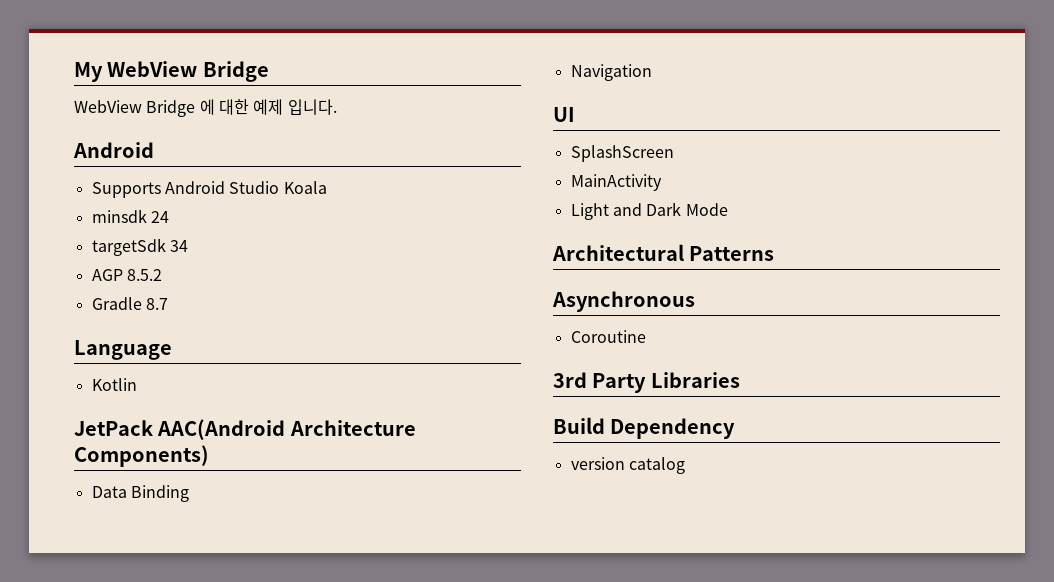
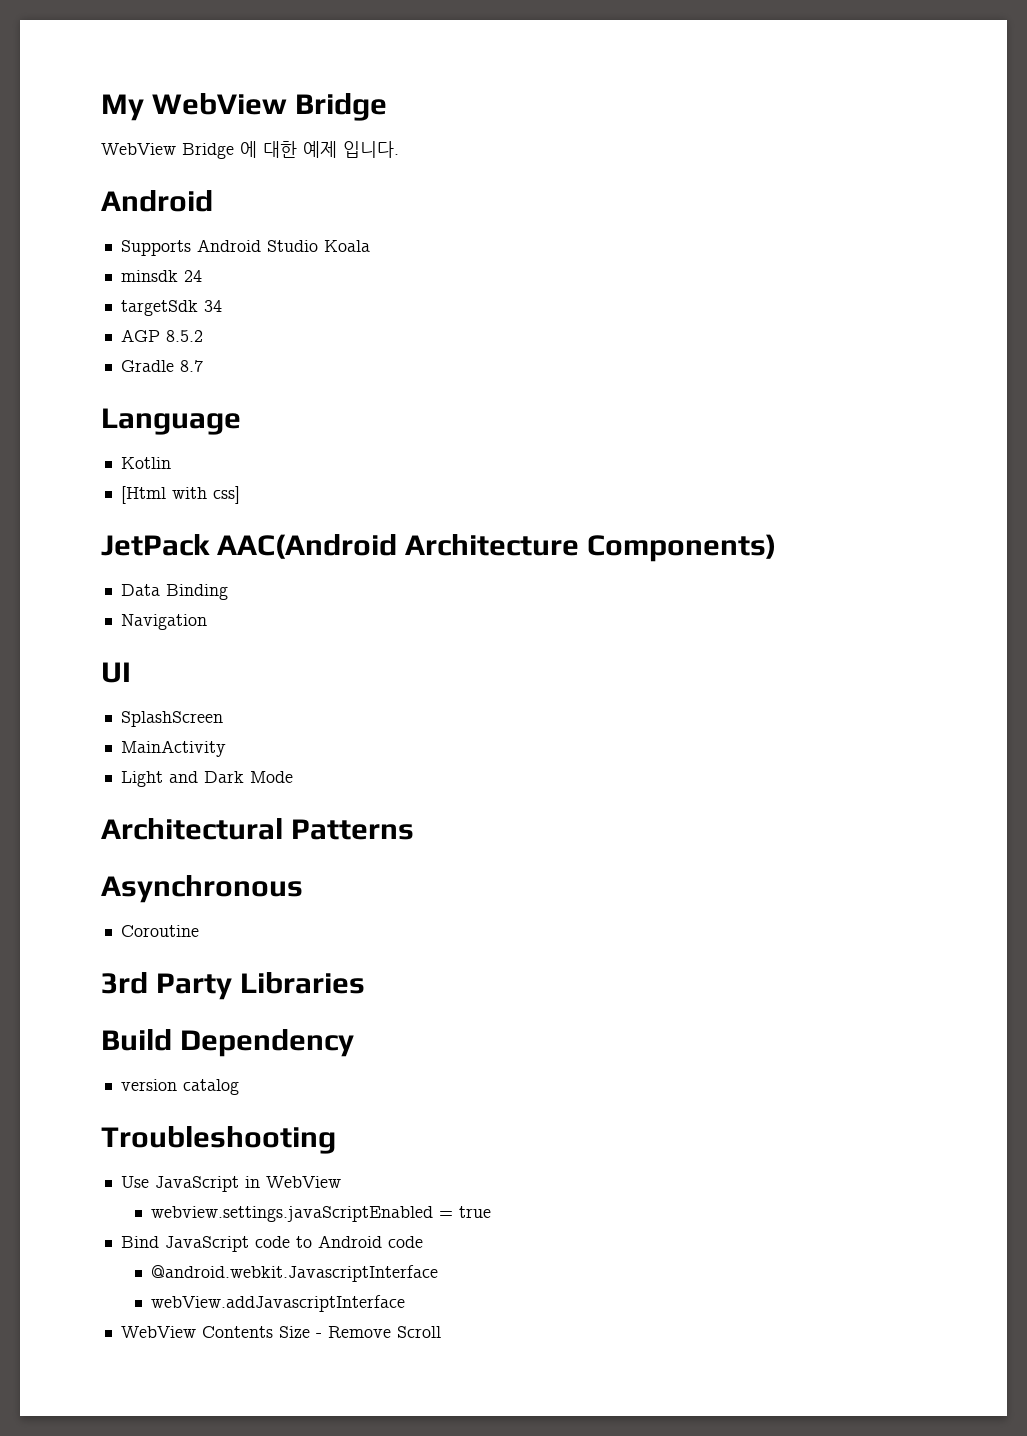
(137, 384) none -> [120,486,240,504] // [Html with css]
(685, 465) none -> [101,1126,336,1154] [120,1176,341,1192] [151,1206,492,1222] [120,1235,423,1252] [151,1265,439,1282] [151,1295,406,1312] [120,1326,441,1338] // Troubleshooting // Use JavaScript in WebView // webview.settings.javaScriptEnabled = true // Bind JavaScript code to Android code // @android.webkit.JavascriptInterface // webView.addJavascriptInterface // WebView Contents Size - Remove Scroll

